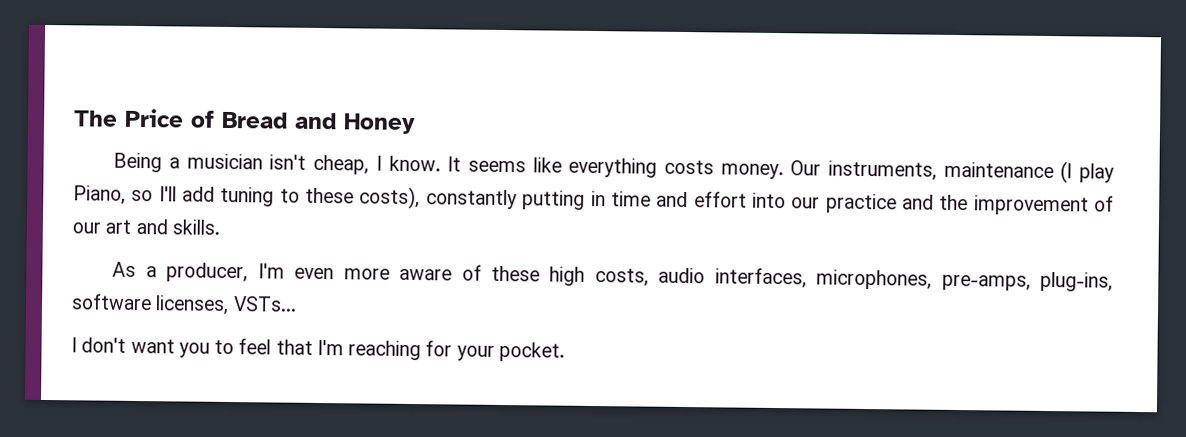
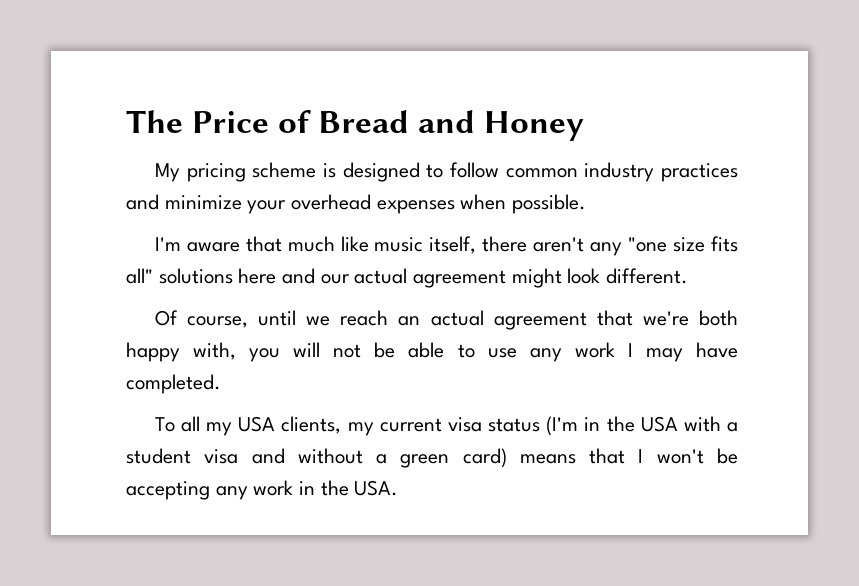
[113,152,1114,184] [73,185,1115,216] [72,218,220,235] [112,261,1113,292] [71,293,297,316] [71,337,565,362] Being a musician isn't cheap, I know. It seems like everything costs money. Our instruments, maintenance (I play Piano, so I'll add tuning to these costs), constantly putting in time and effort into our practice and the improvement of our art and skills. // As a producer, I'm even more aware of these high costs, audio interfaces, microphones, pre-amps, plug-ins, software licenses, VSTs... // I don't want you to feel that I'm reaching for your pocket. -> [154,162,738,182] [126,194,587,214] [154,236,739,256] [126,268,689,288] [154,310,738,330] [126,342,739,362] [126,374,221,394] [154,416,739,436] [126,448,738,468] [126,480,399,500] My pricing scheme is designed to follow common industry practices and minimize your overhead expenses when possible. // I'm aware that much like music itself, there aren't any "one size fits all" solutions here and our actual agreement might look different. // Of course, until we reach an actual agreement that we're both happy with, you will not be able to use any work I may have completed. // To all my USA clients, my current visa status (I'm in the USA with a student visa and without a green card) means that I won't be accepting any work in the USA.

